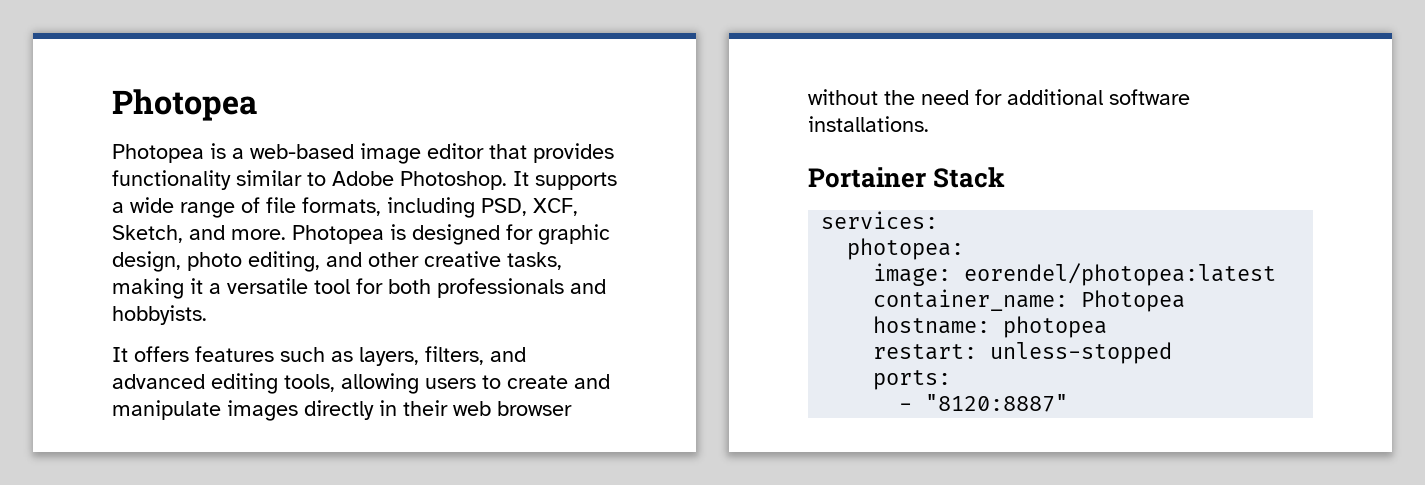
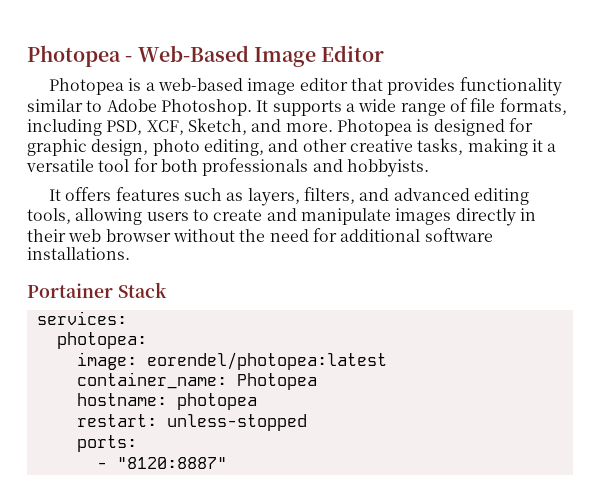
[112,89,257,121] Photopea -> [27,45,385,67] Photopea - Web-Based Image Editor

